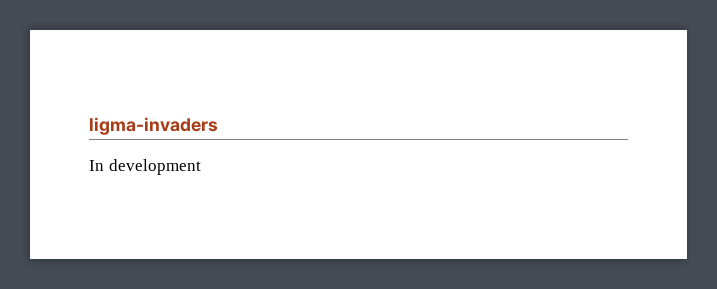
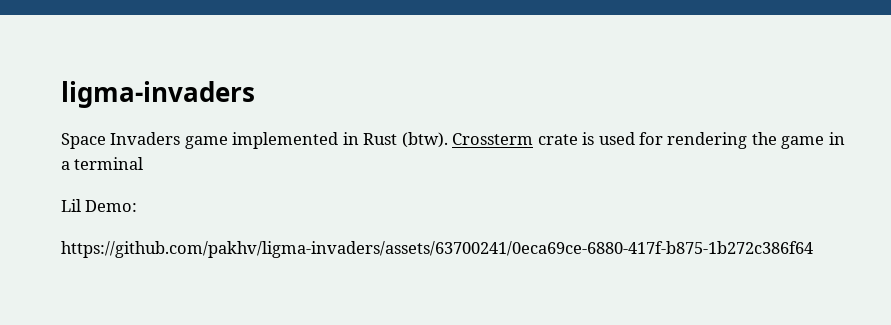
[89,159,201,175] In development -> [61,132,845,149] [61,157,144,170] [61,199,138,212] [61,241,813,258] Space Invaders game implemented in Rust (btw). Crossterm crate is used for rendering the game in a terminal // Lil Demo: // https://github.com/pakhv/ligma-invaders/assets/63700241/0eca69ce-6880-417f-b875-1b272c386f64

